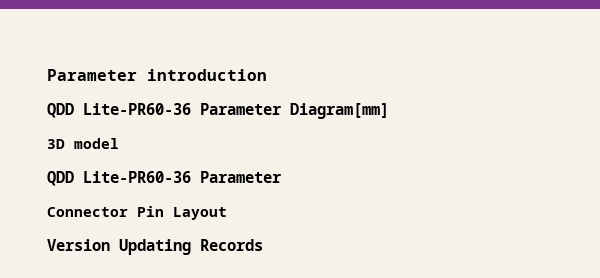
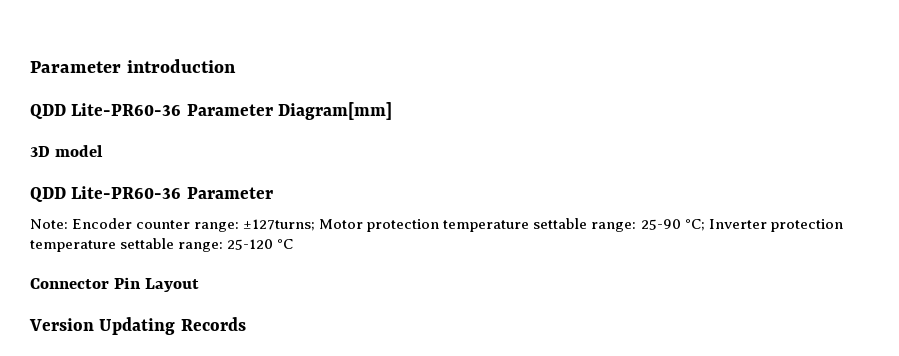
(282, 177) none -> [30,218,843,232] [30,238,294,252] // Note: Encoder counter range: ±127turns; Motor protection temperature settable range: 25-90 °C; Inverter protection temperature settable range: 25-120 °C

